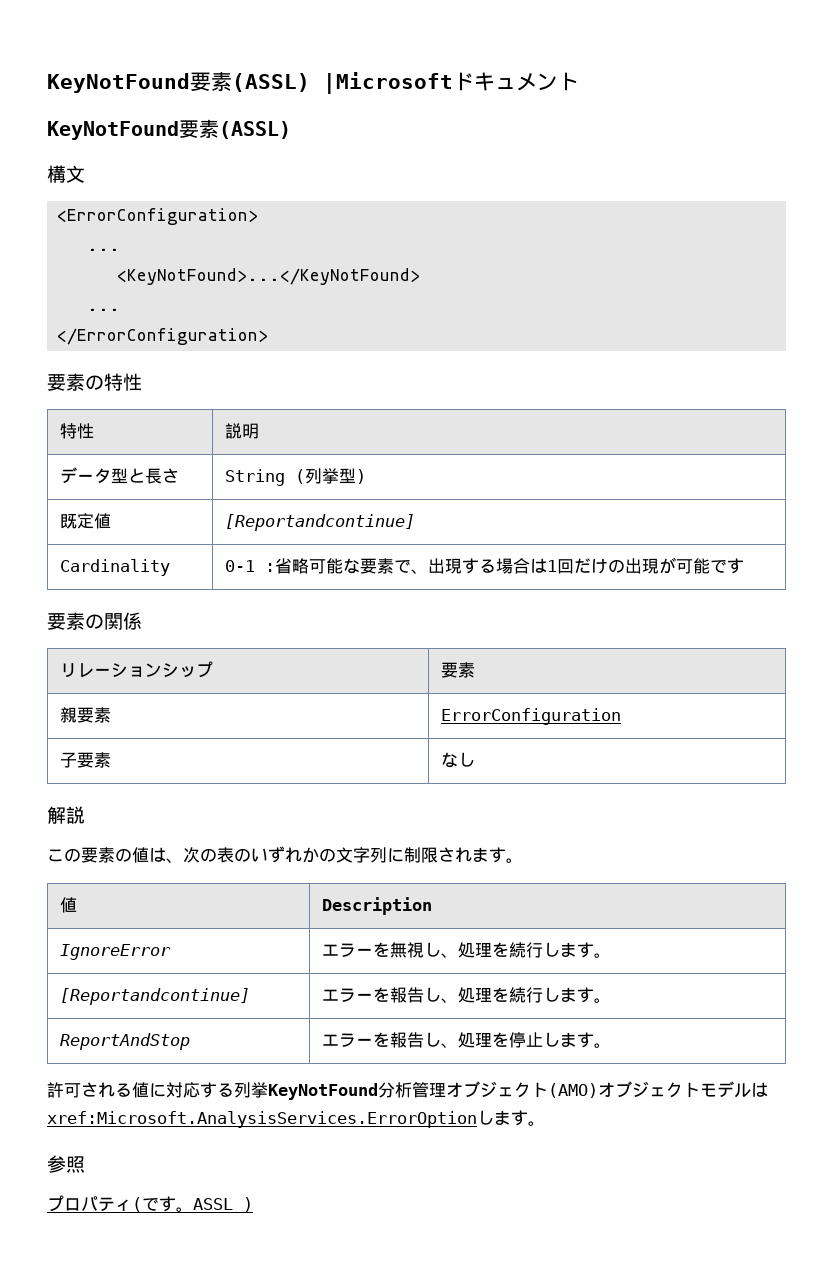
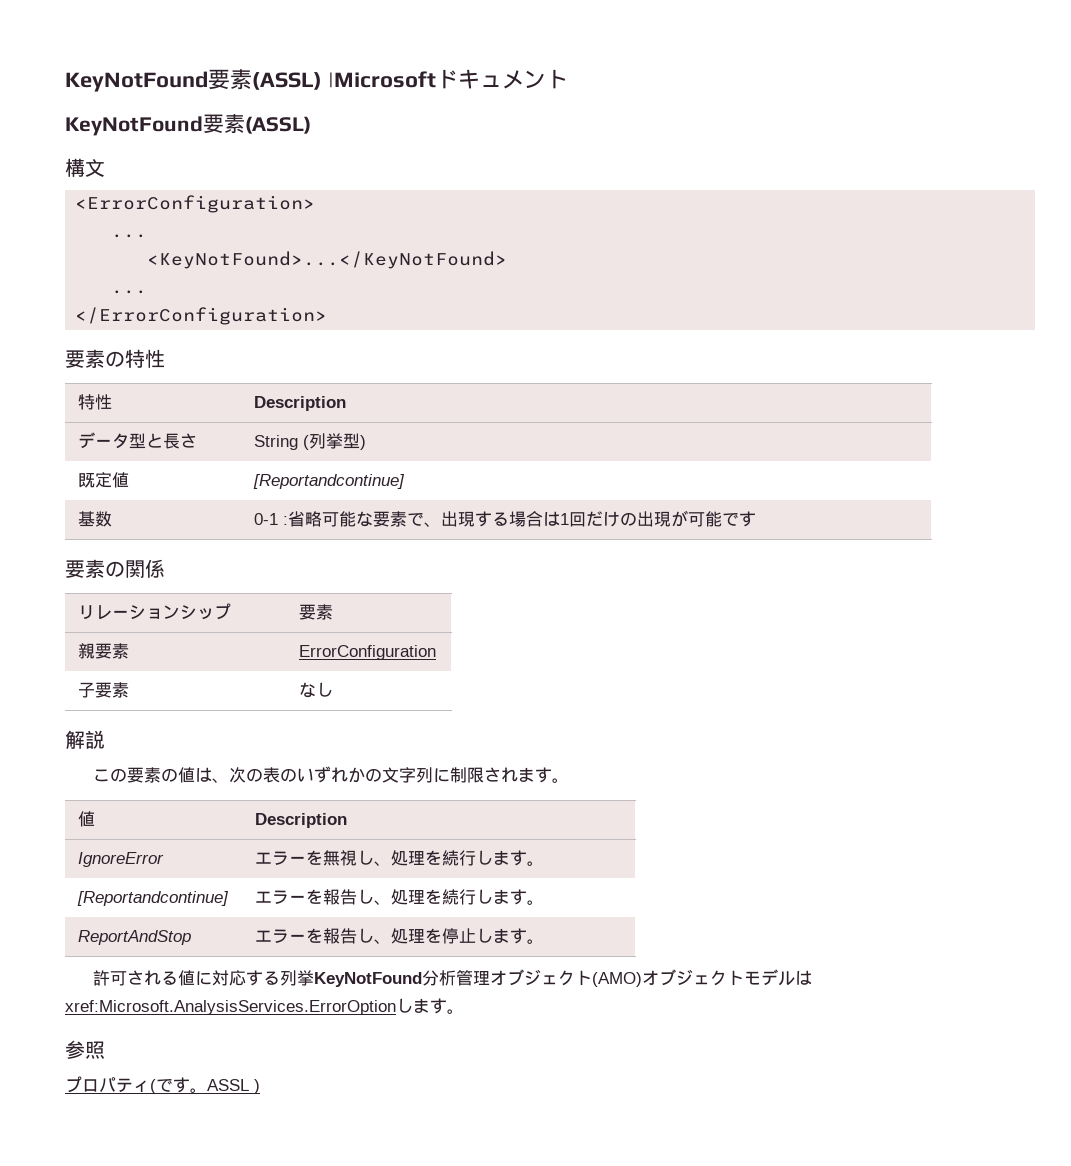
[225,423,260,439] 説明 -> [254,396,347,411] Description
[60,559,171,576] Cardinality -> [78,511,113,527] 基数

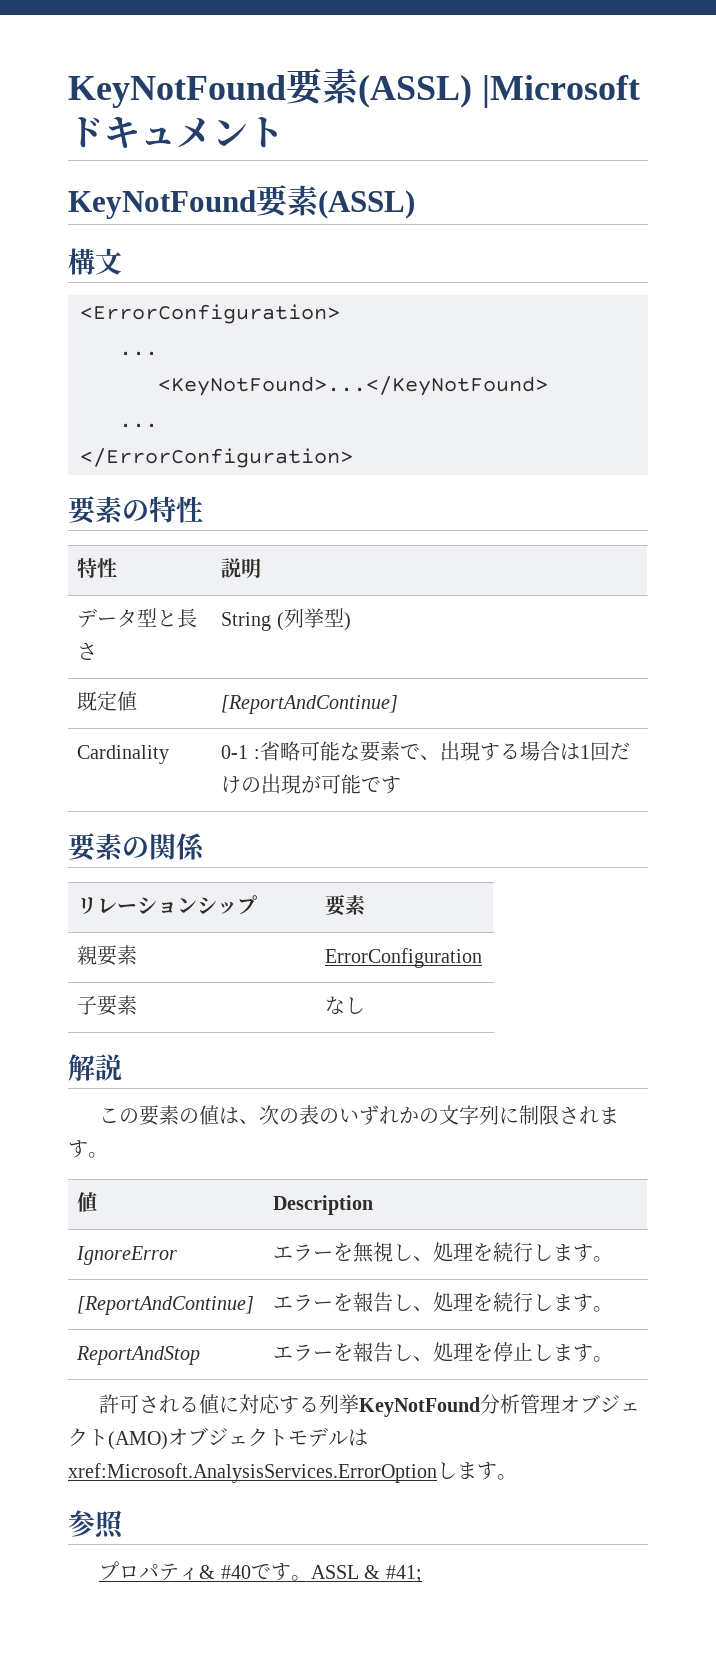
[254,396,347,411] Description -> [221,558,262,578] 説明
[253,474,406,489] [78,511,113,527] [Reportandcontinue] // 基数 -> [221,695,399,714] [77,745,170,764] [ReportAndContinue] // Cardinality
[77,891,230,906] [Reportandcontinue] -> [77,1296,255,1315] [ReportAndContinue]
[150,1079,156,1094] ( -> [199,1565,251,1579] & #40
[254,1079,260,1094] ) -> [364,1565,422,1583] & #41;

